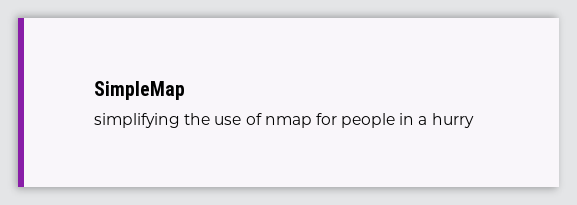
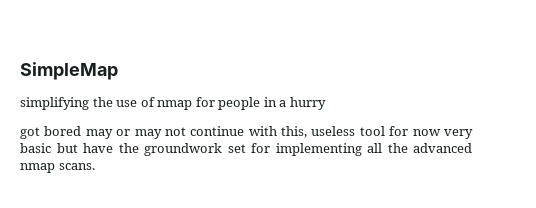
(474, 120) none -> [20,126,473,139] [20,143,472,156] [20,163,95,173] // got bored may or may not continue with this, useless tool for now very basic but have the groundwork set for implementing all the advanced nmap scans.

